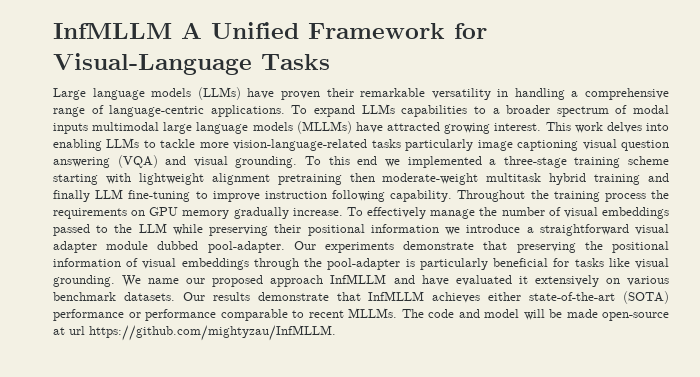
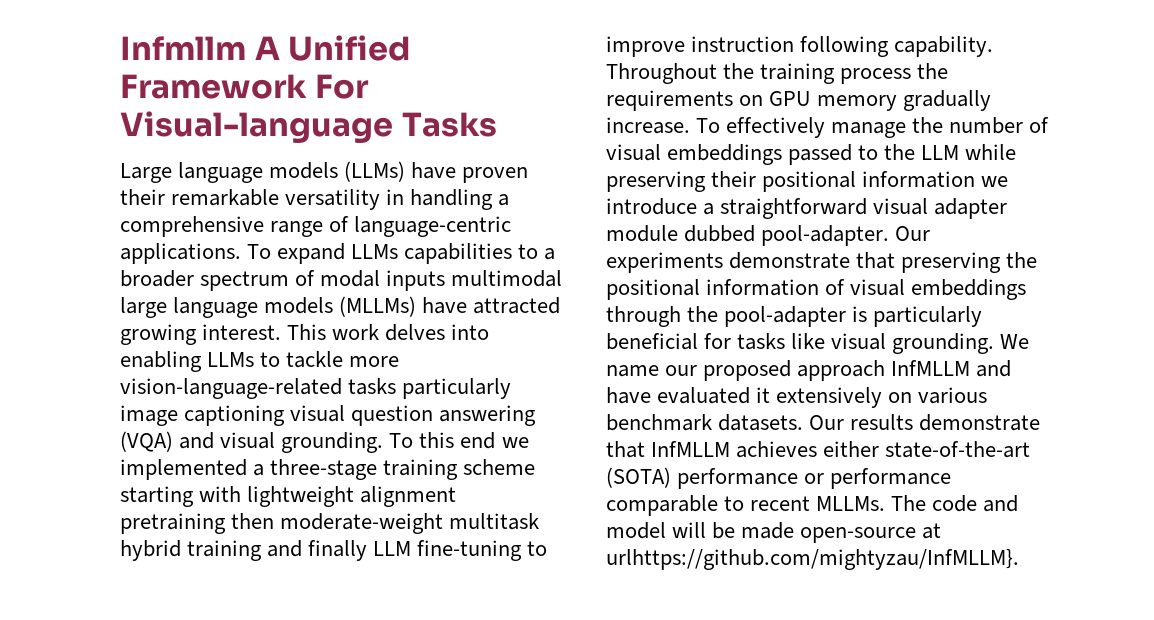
[53,23,172,39] InfMLLM -> [120,36,246,60] Infmllm
[454,23,487,39] [53,53,252,75] for Visual-Language -> [314,74,369,99] [120,111,393,143] For Visual-language
[69,325,336,341] url https://github.com/mightyzau/InfMLLM. -> [606,549,1019,570] urlhttps://github.com/mightyzau/InfMLLM}.

